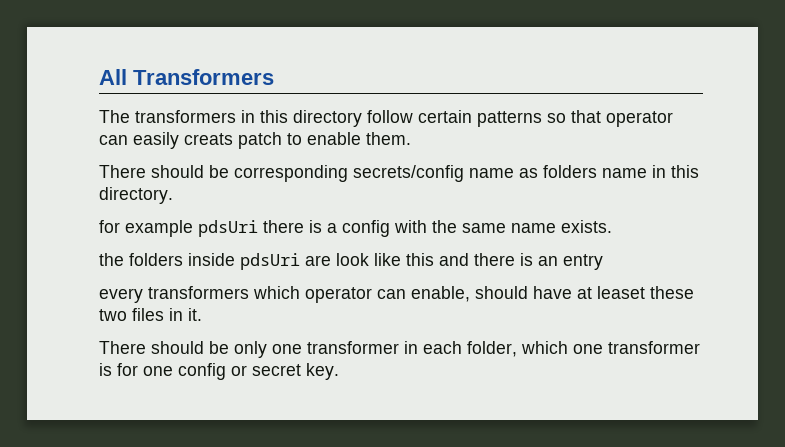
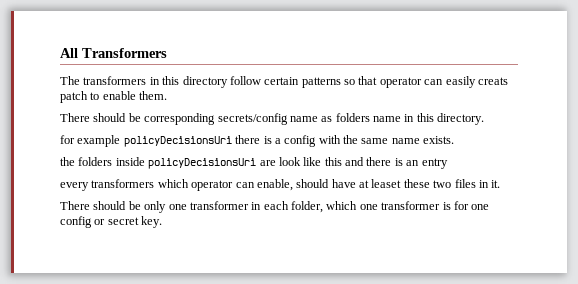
[198,220,258,237] pdsUri -> [123,136,232,147] policyDecisionsUri
[240,253,300,270] pdsUri -> [148,158,257,169] policyDecisionsUri

